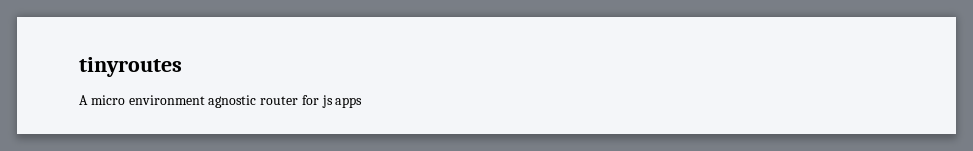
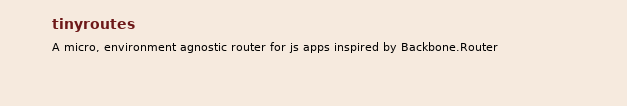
[90,95,125,105] micro -> [64,43,100,52] micro,
(363, 102) none -> [334,42,498,53] inspired by Backbone.Router

